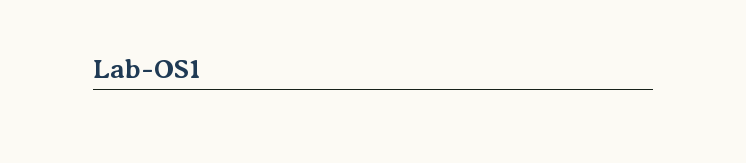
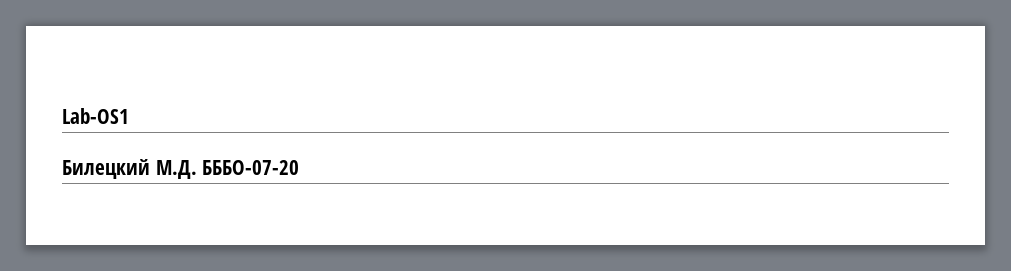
(201, 68) none -> [62,159,300,179] // Билецкий М.Д. БББО-07-20

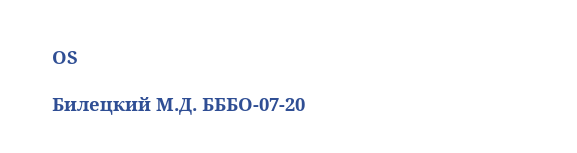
[62,108,129,124] Lab-OS1 -> [52,51,78,64] OS

